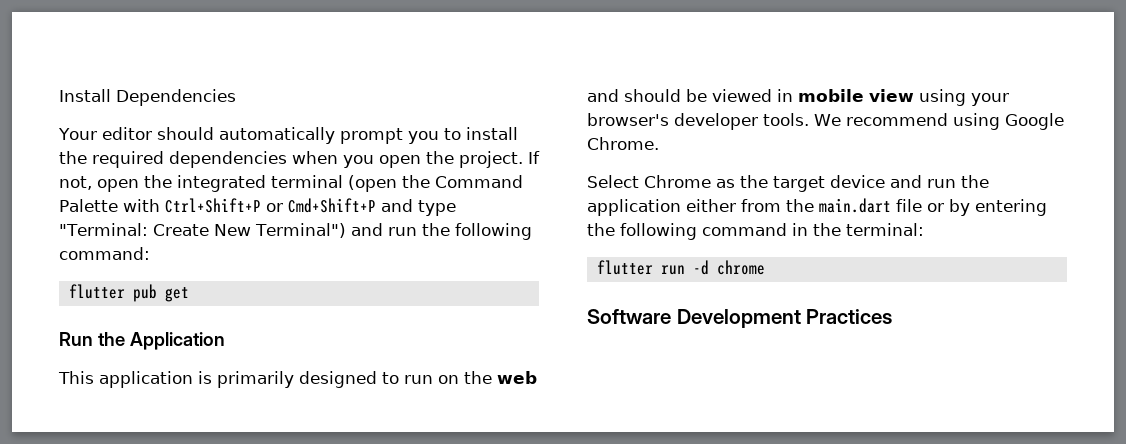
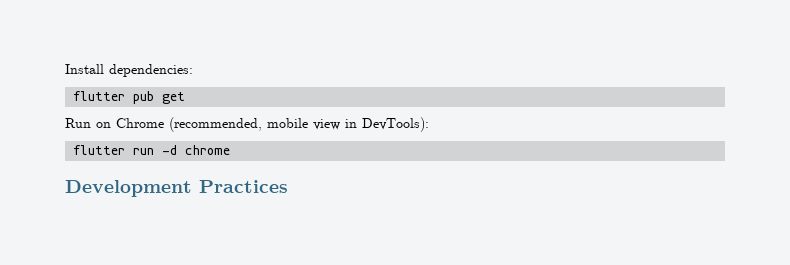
[116,89,236,106] [58,127,518,144] [59,151,540,168] [59,175,523,192] [59,198,456,216] [59,223,532,240] [59,247,150,260] [68,284,189,302] [59,332,225,350] [58,371,537,388] [587,89,1009,106] [587,113,1064,130] [587,137,659,150] [587,175,989,192] [587,198,1047,216] [587,223,924,240] Dependencies // Your editor should automatically prompt you to install the required dependencies when you open the project. If not, open the integrated terminal (open the Command Palette with Ctrl+Shift+P or Cmd+Shift+P and type "Terminal: Create New Terminal") and run the following command: // flutter pub get // Run the Application // This application is primarily designed to run on the web and should be viewed in mobile view using your browser's developer tools. We recommend using Google Chrome. // Select Chrome as the target device and run the application either from the main.dart file or by entering the following command in the terminal: -> [109,64,193,77] [73,91,186,104] [65,117,429,132] dependencies: // flutter pub get // Run on Chrome (recommended, mobile view in DevTools):
[587,309,671,324] Software -> (231, 150) none

